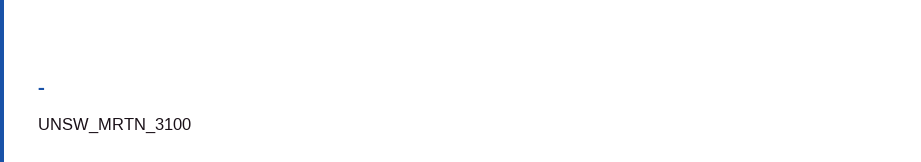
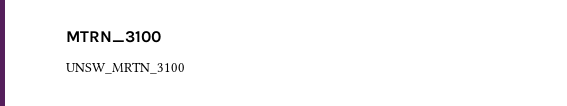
[38,87,45,95] - -> [66,31,161,43] MTRN_3100

